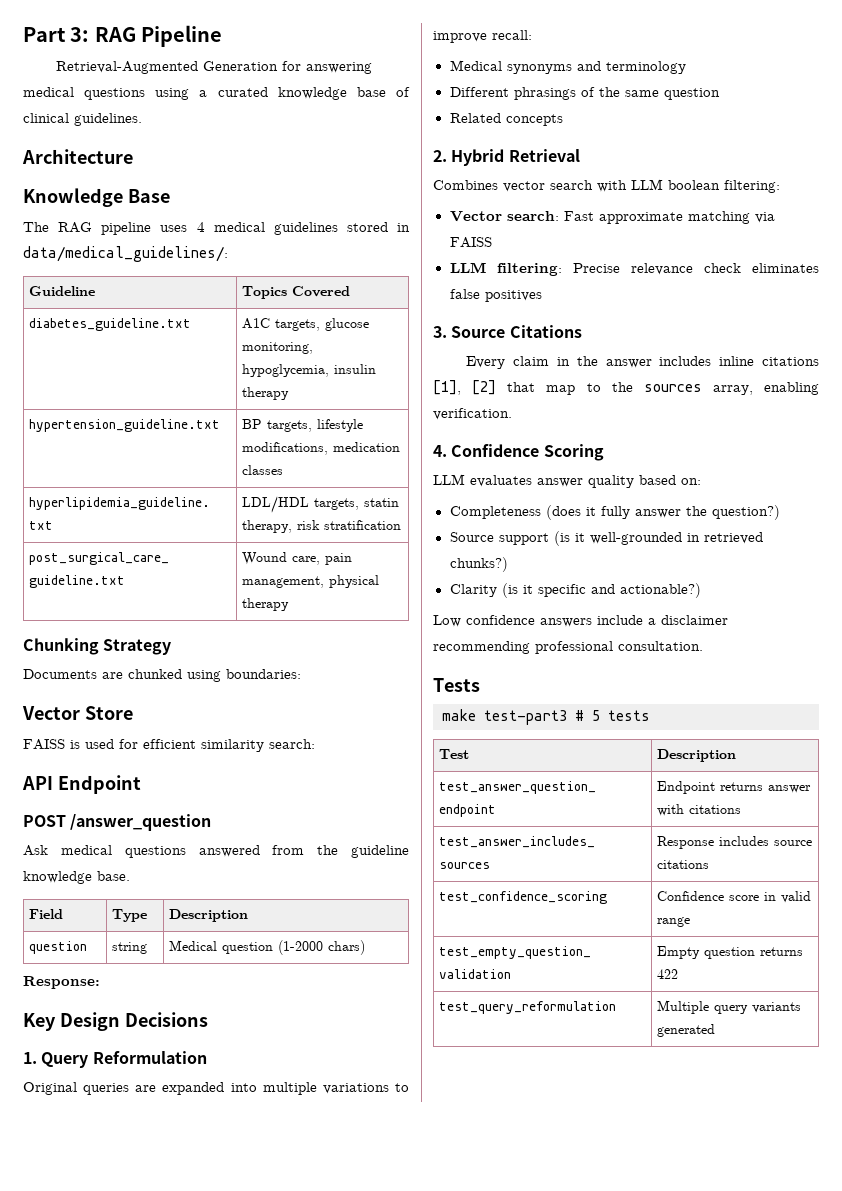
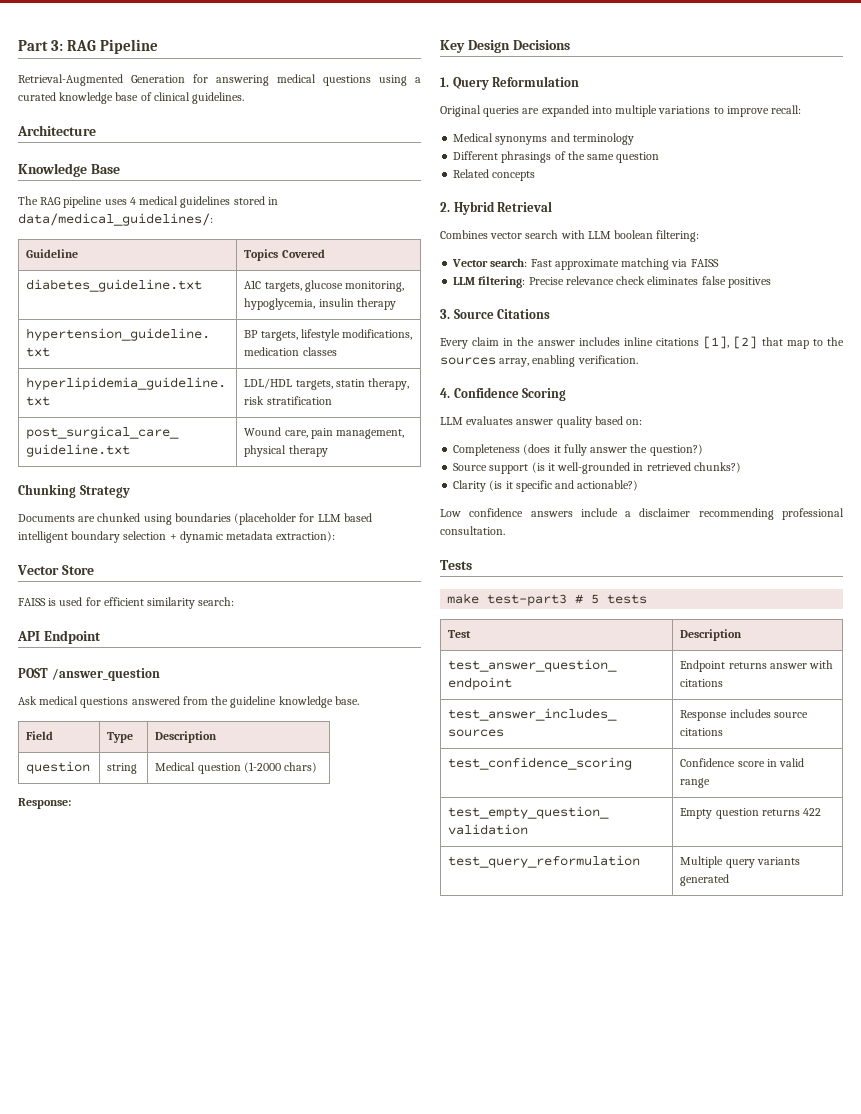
[226,669,301,679] boundaries: -> [174,513,372,525] [18,531,336,543] boundaries (placeholder for LLM based intelligent boundary selection + dynamic metadata extraction):

